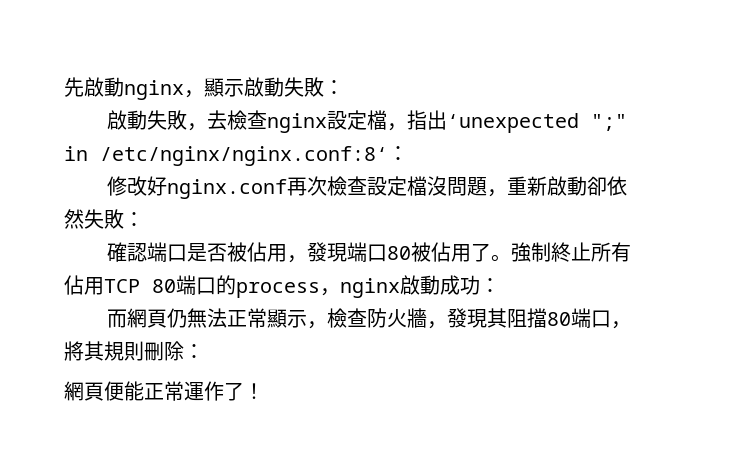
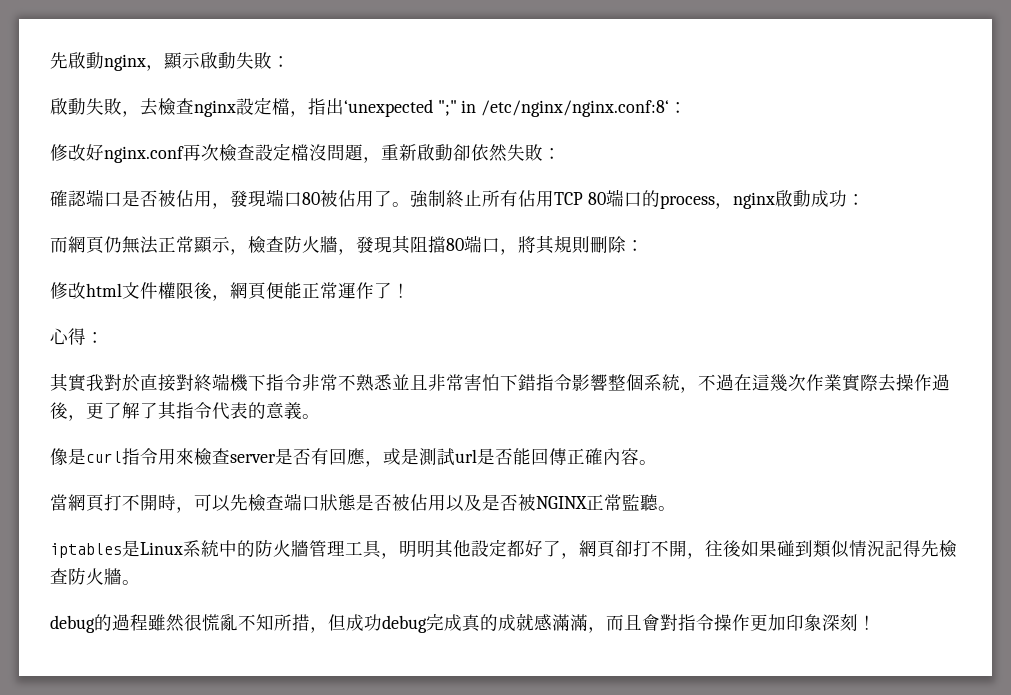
(204, 351) none -> [50,282,230,301] 修改html文件權限後，
(264, 391) none -> [50,328,104,345] [50,373,950,393] [50,401,320,421] [50,448,657,467] [50,493,676,513] [50,539,957,559] [50,567,140,585] [50,613,876,633] // 心得： // 其實我對於直接對終端機下指令非常不熟悉並且非常害怕下錯指令影響整個系統，不過在這幾次作業實際去操作過後，更了解了其指令代表的意義。 // 像是curl指令用來檢查server是否有回應，或是測試url是否能回傳正確內容。 // 當網頁打不開時，可以先檢查端口狀態是否被佔用以及是否被NGINX正常監聽。 // iptables是Linux系統中的防火牆管理工具，明明其他設定都好了，網頁卻打不開，往後如果碰到類似情況記得先檢查防火牆。 // debug的過程雖然很慌亂不知所措，但成功debug完成真的成就感滿滿，而且會對指令操作更加印象深刻！

